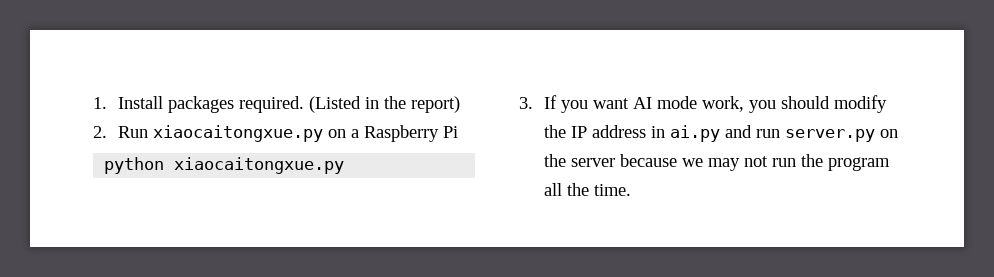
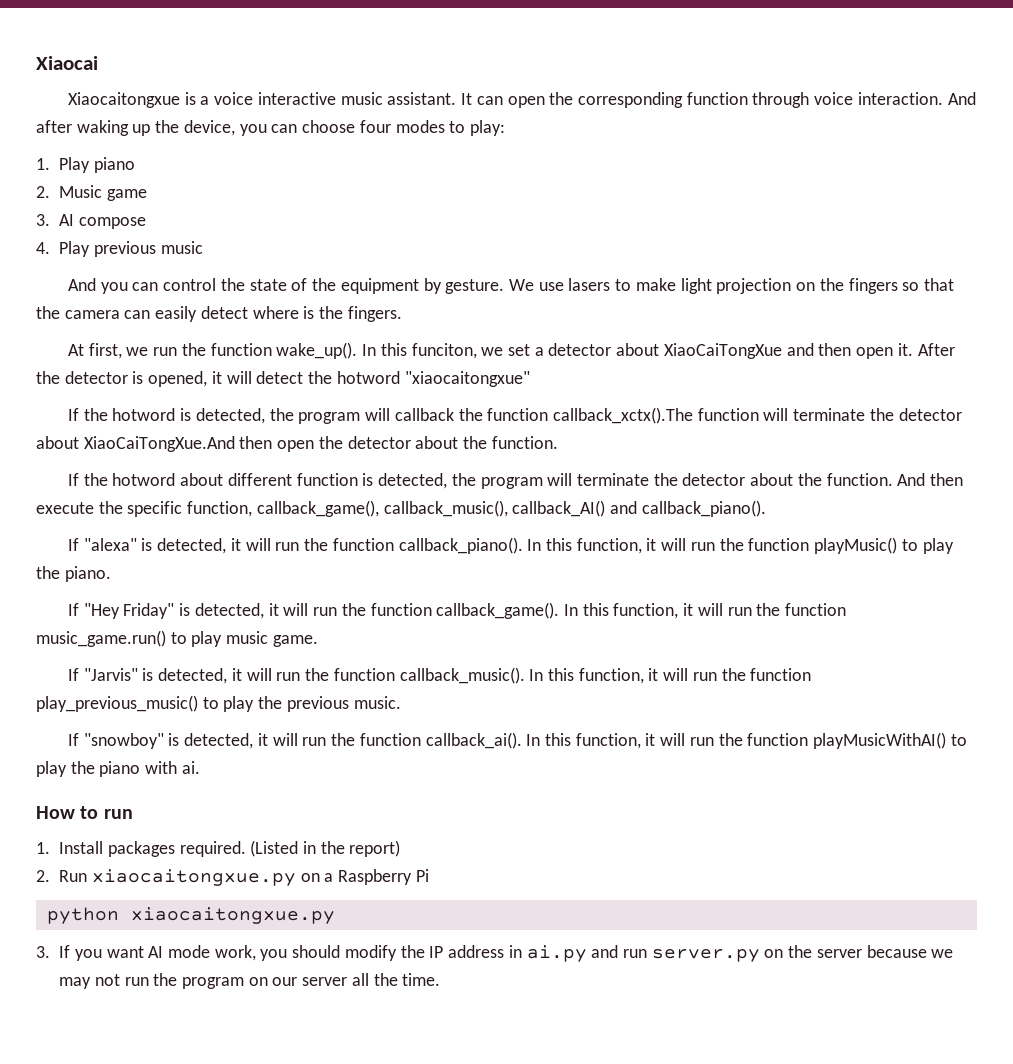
(93, 103) none -> [36,56,98,70] [68,92,976,108] [36,120,505,136] [36,157,135,173] [36,185,147,201] [36,214,146,229] [36,241,203,257] [68,278,954,294] [36,306,402,322] [68,342,955,359] [36,371,530,387] [68,407,962,424] [36,436,558,452] [68,473,964,489] [36,500,766,517] [68,537,954,554] [36,566,111,582] [68,602,847,619] [36,630,318,647] [68,667,812,684] [36,695,401,712] [68,732,967,749] [36,761,200,777] [36,806,133,819] Xiaocai // Xiaocaitongxue is a voice interactive music assistant. It can open the corresponding function through voice interaction. And after waking up the device, you can choose four modes to play: // 1. Play piano // 2. Music game // 3. AI compose // 4. Play previous music // And you can control the state of the equipment by gesture. We use lasers to make light projection on the fingers so that the camera can easily detect where is the fingers. // At first, we run the function wake_up(). In this funciton, we set a detector about XiaoCaiTongXue and then open it. After the detector is opened, it will detect the hotword "xiaocaitongxue" // If the hotword is detected, the program will callback the function callback_xctx().The function will terminate the detector about XiaoCaiTongXue.And then open the detector about the function. // If the hotword about different function is detected, the program will terminate the detector about the function. And then execute the specific function, callback_game(), callback_music(), callback_AI() and callback_piano(). // If "alexa" is detected, it will run the function callback_piano(). In this function, it will run the function playMusic() to play the piano. // If "Hey Friday" is detected, it will run the function callback_game(). In this function, it will run the function music_game.run() to play music game. // If "Jarvis" is detected, it will run the function callback_music(). In this function, it will run the function play_previous_music() to play the previous music. // If "snowboy" is detected, it will run the function callback_ai(). In this function, it will run the function playMusicWithAI() to play the piano with ai. // How to run //
(891, 164) none -> [248,977,348,986] on our server

